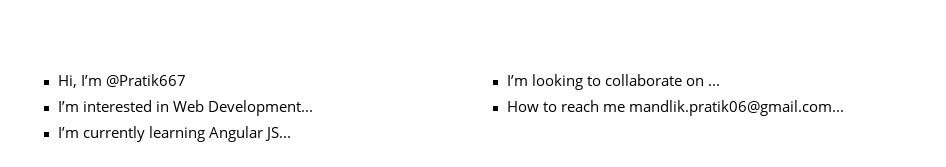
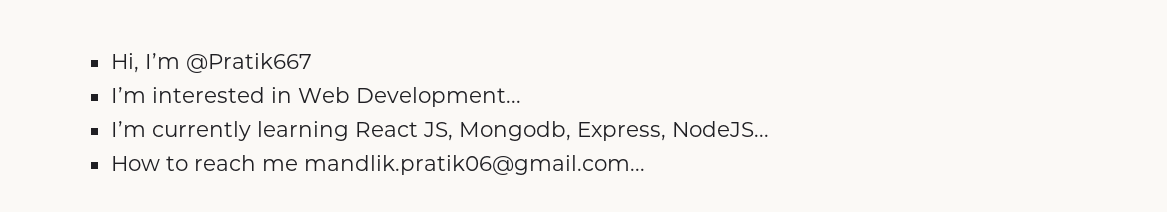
[208,126,291,142] [506,74,720,90] Angular JS... // I’m looking to collaborate on ... -> [354,121,769,141] React JS, Mongodb, Express, NodeJS...

